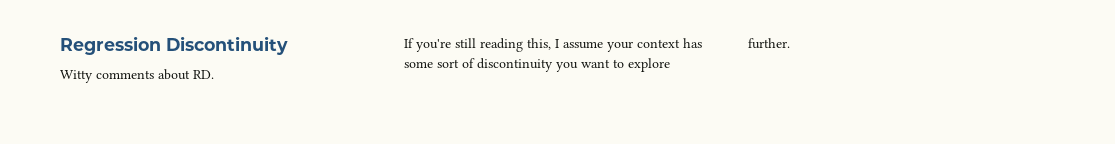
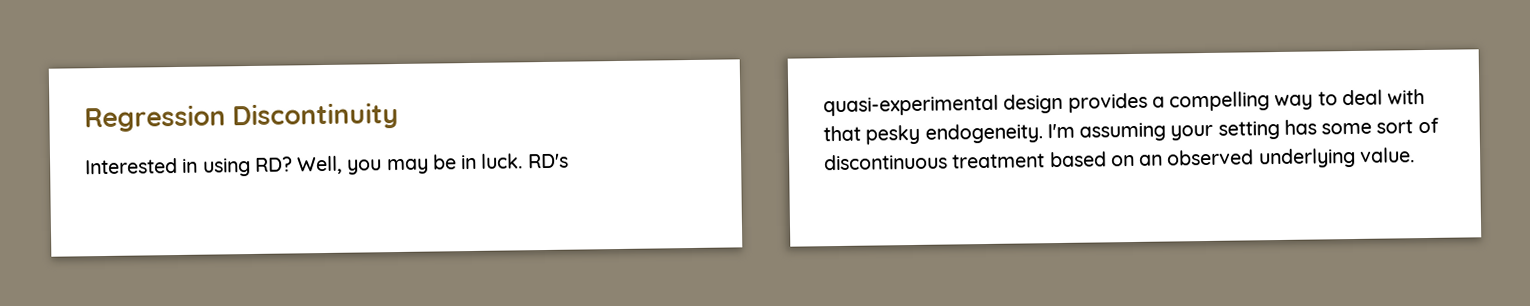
[60,69,214,83] [404,38,702,52] [404,58,670,72] [748,38,790,49] Witty comments about RD. // If you're still reading this, I assume your context has some sort of discontinuity you want to explore further. -> [85,153,569,177] [823,89,1426,117] [823,117,1439,145] [824,147,1415,171] Interested in using RD? Well, you may be in luck. RD's quasi-experimental design provides a compelling way to deal with that pesky endogeneity. I'm assuming your setting has some sort of discontinuous treatment based on an observed underlying value.

